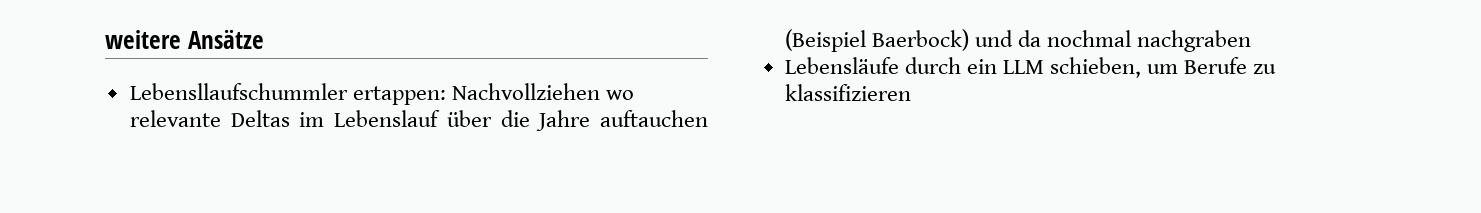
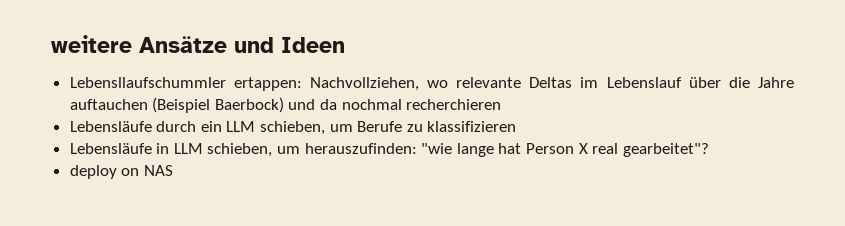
(264, 39) none -> [234,37,345,53] und Ideen
[451,83,600,100] Nachvollziehen -> [309,77,419,91] Nachvollziehen,
[1137,30,1252,52] nachgraben -> [406,99,502,110] recherchieren
(911, 92) none -> [69,143,709,157] [69,165,173,179] // Lebensläufe in LLM schieben, um herauszufinden: "wie lange hat Person X real gearbeitet"? // deploy on NAS

